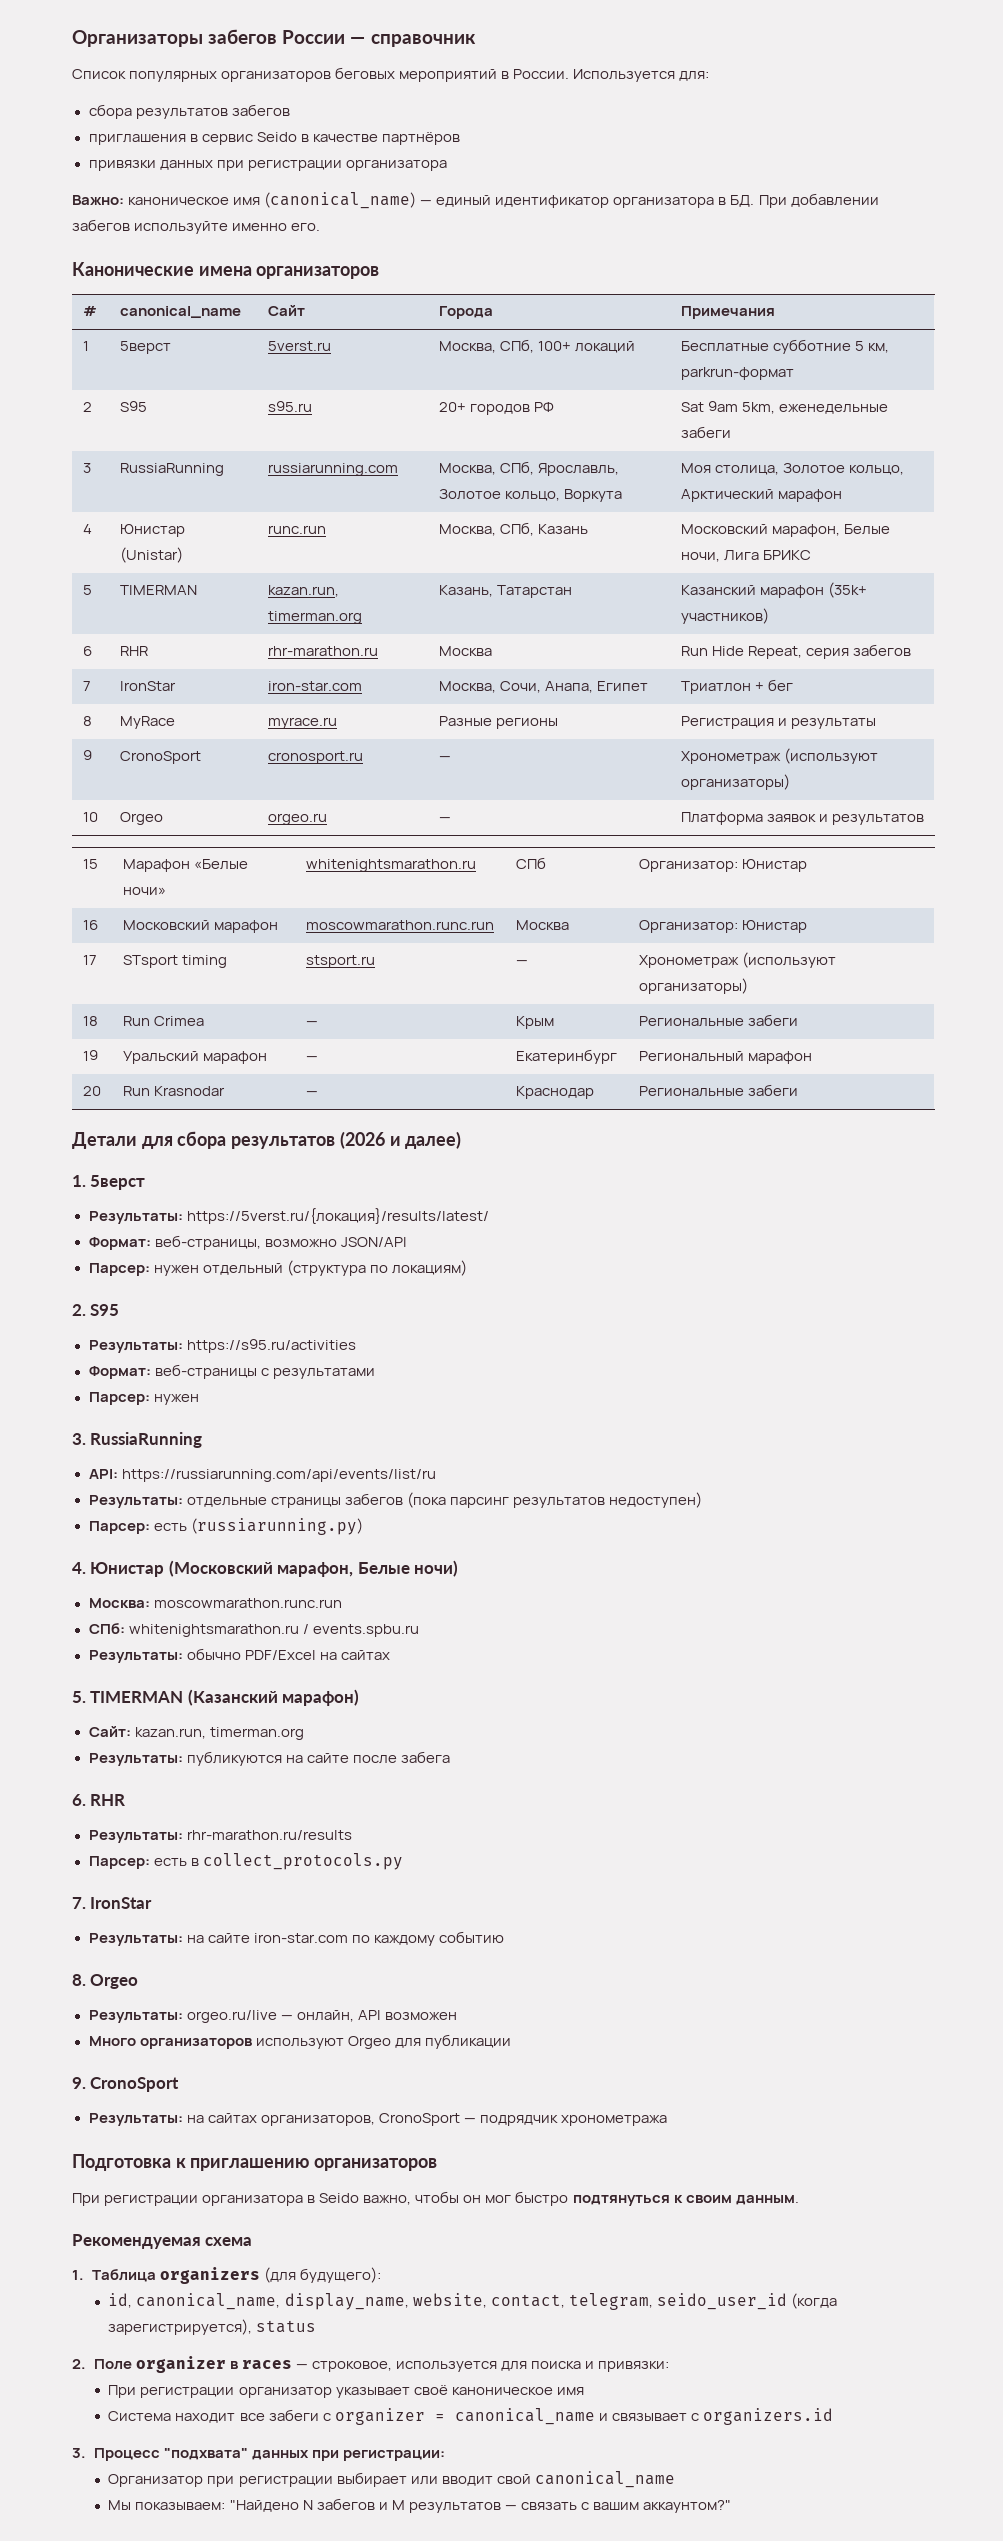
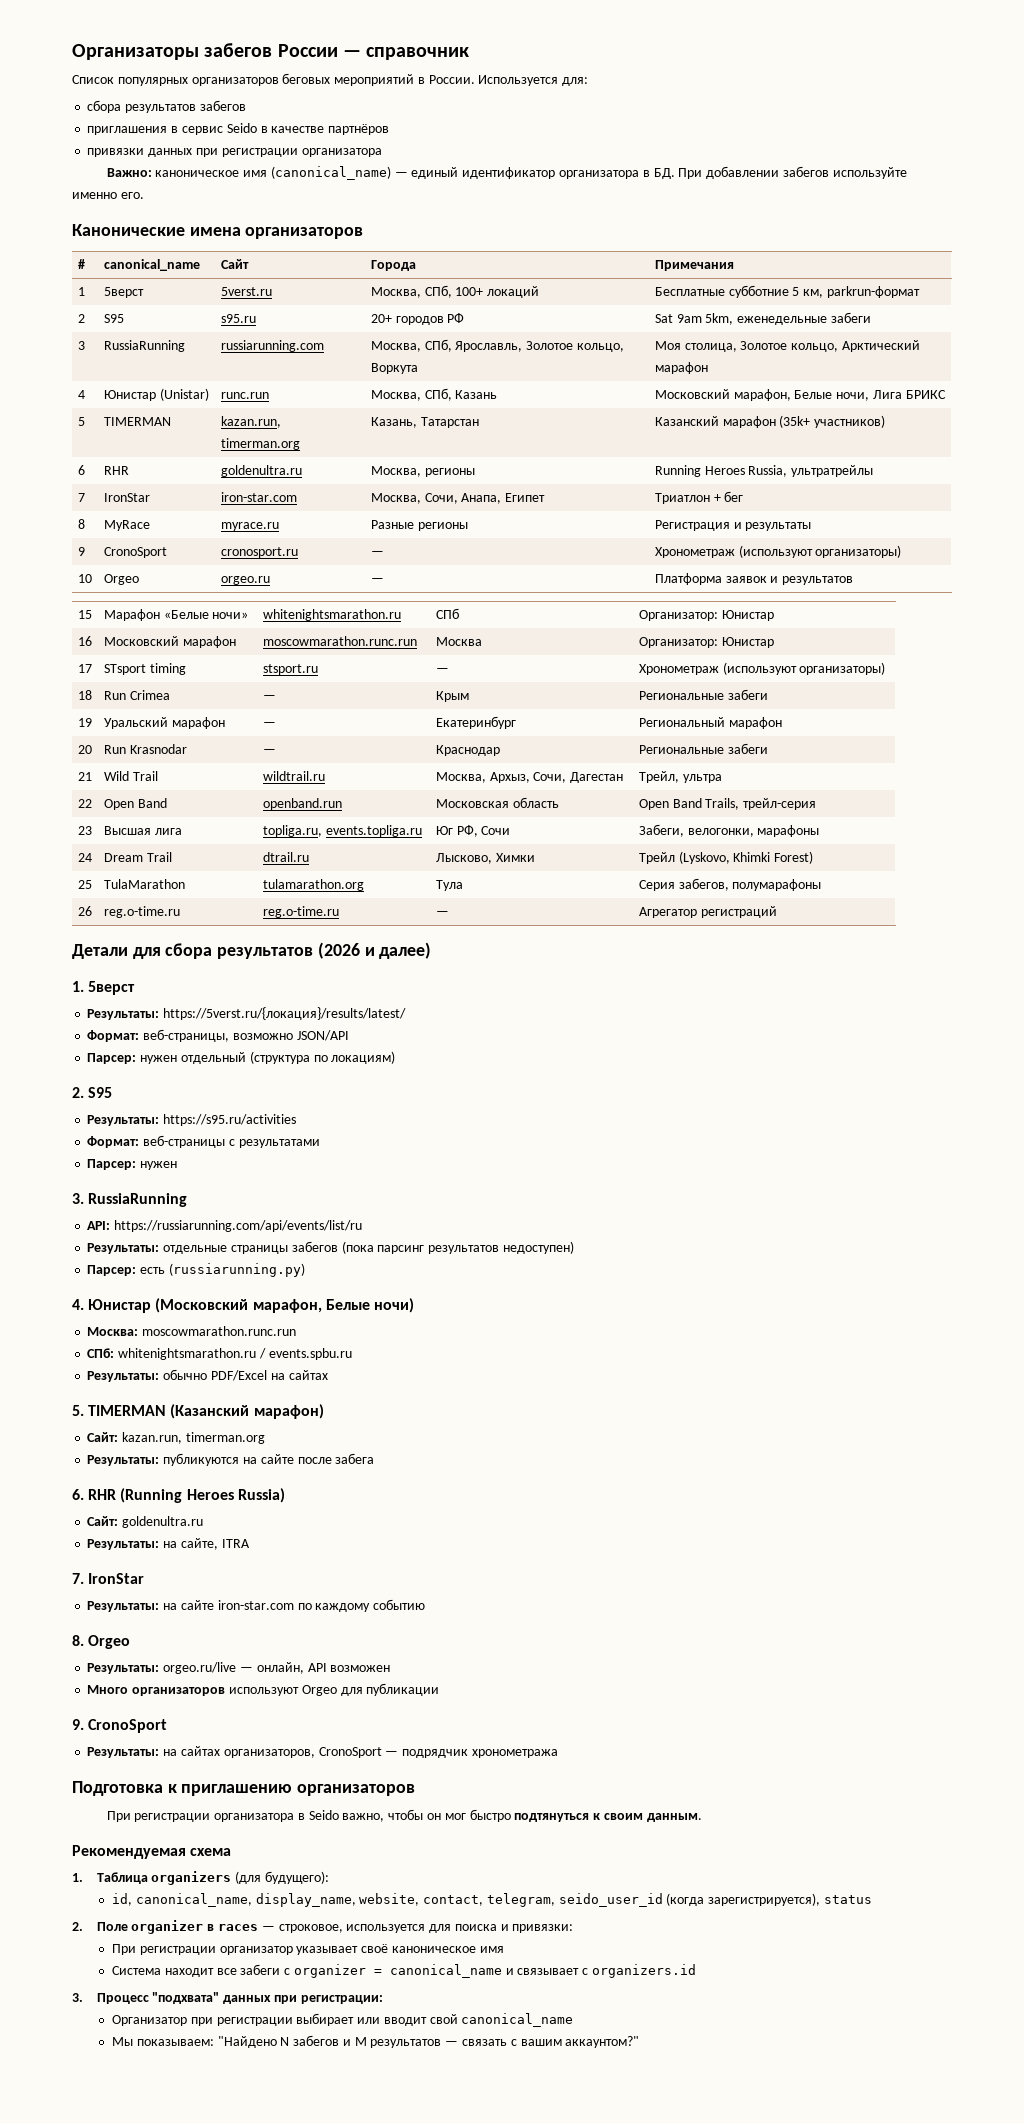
[267,646,378,656] [438,646,492,656] [680,644,911,659] rhr-marathon.ru | Москва | Run Hide Repeat, серия забегов -> [220,465,302,477] [370,466,475,477] [654,465,874,477] goldenultra.ru | Москва, регионы | Running Heroes Russia, ультратрейлы
(798, 1090) none -> [77,772,92,781] [103,771,158,781] [262,771,325,781] [435,772,624,783] [638,771,722,783] [77,799,92,808] [103,798,167,810] [262,798,342,810] [435,797,559,808] [638,798,817,810] [77,826,92,835] [103,826,182,835] [262,825,422,837] [435,825,511,837] [638,824,820,837] [77,853,92,862] [103,852,172,862] [262,852,309,862] [435,853,535,864] [638,851,814,864] [77,880,92,889] [103,879,185,889] [262,879,364,891] [435,880,463,891] [638,878,822,891] [77,906,92,916] [103,906,180,918] [262,906,339,918] [435,911,449,916] [638,906,777,918] // 21 | Wild Trail | wildtrail.ru | Москва, Архыз, Сочи, Дагестан | Трейл, ультра // 22 | Open Band | openband.run | Московская область | Open Band Trails, трейл-серия // 23 | Высшая лига | topliga.ru, events.topliga.ru | Юг РФ, Сочи | Забеги, велогонки, марафоны // 24 | Dream Trail | dtrail.ru | Лысково, Химки | Трейл (Lyskovo, Khimki Forest) // 25 | TulaMarathon | tulamarathon.org | Тула | Серия забегов, полумарафоны // 26 | reg.o-time.ru | reg.o-time.ru | — | Агрегатор регистраций
[88,1830,352,1843] [88,1853,403,1870] // Результаты: rhr-marathon.ru/results // Парсер: есть в collect_protocols.py -> [120,1488,285,1503] [87,1516,204,1528] [87,1538,250,1550] (Running Heroes Russia) // Сайт: goldenultra.ru // Результаты: на сайте, ITRA

